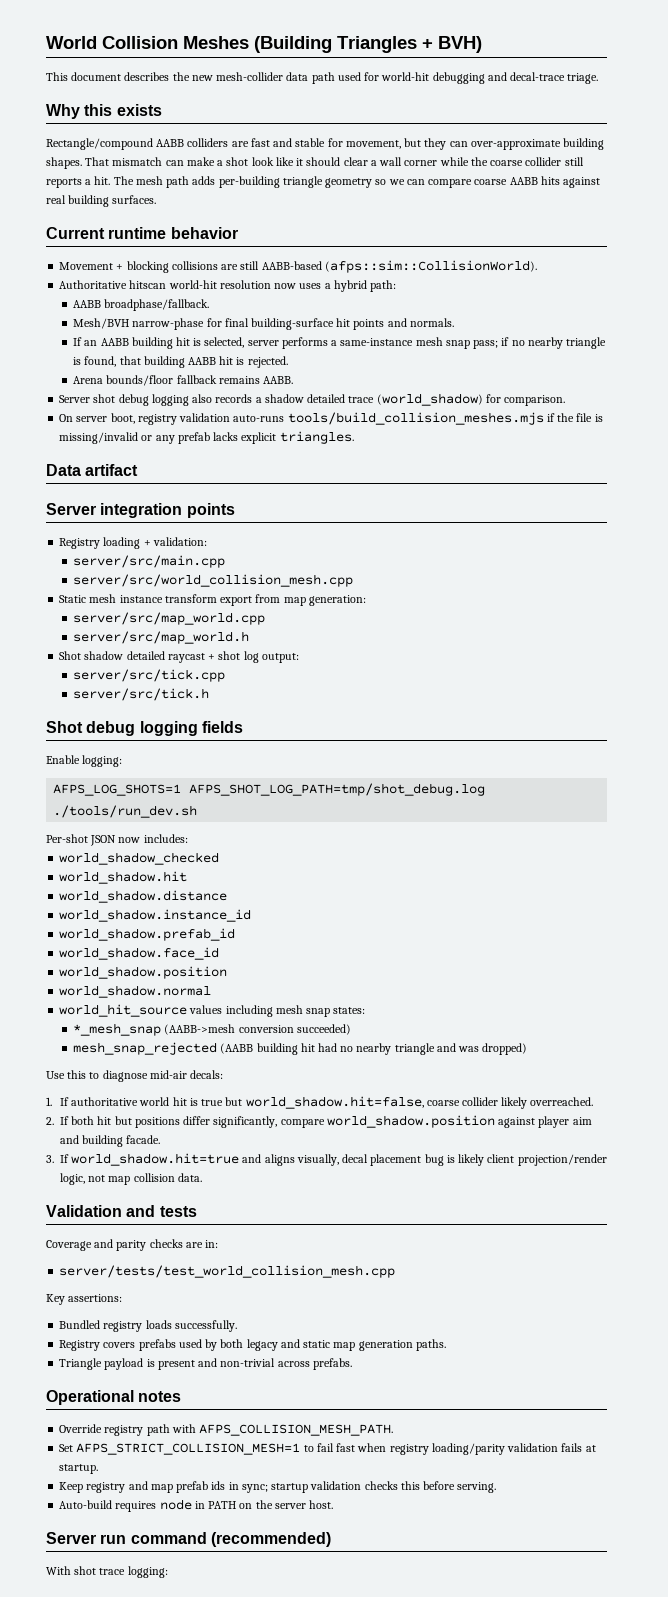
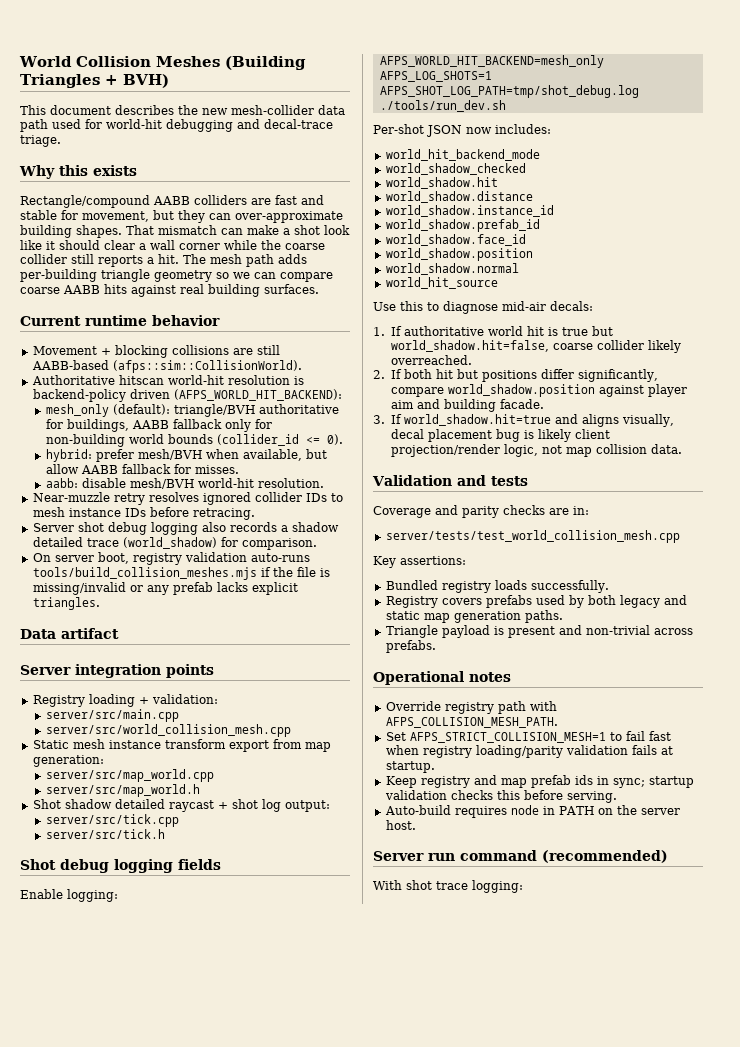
[274,280,397,292] [73,299,210,311] [73,318,454,330] [73,337,607,349] [73,356,288,368] [73,375,293,386] now uses a hybrid path: // AABB broadphase/fallback. // Mesh/BVH narrow-phase for final building-surface hit points and normals. // If an AABB building hit is selected, server performs a same-instance mesh snap pass; if no nearby triangle is found, that building AABB hit is rejected. // Arena bounds/floor fallback remains AABB. -> [293,376,304,385] [32,389,342,402] [45,404,339,417] [45,419,272,432] [45,434,343,447] [45,449,327,462] [45,464,239,474] [45,478,324,489] [32,492,343,505] [32,507,255,520] is backend-policy driven (AFPS_WORLD_HIT_BACKEND): // mesh_only (default): triangle/BVH authoritative for buildings, AABB fallback only for non-building world bounds (collider_id <= 0). // hybrid: prefer mesh/BVH when available, but allow AABB fallback for misses. // aabb: disable mesh/BVH world-hit resolution. // Near-muzzle retry resolves ignored collider IDs to mesh instance IDs before retracing.
(123, 761) none -> [379,55,604,68] AFPS_WORLD_HIT_BACKEND=mesh_only
(188, 838) none -> [385,149,540,161] // world_hit_backend_mode
[189,1005,366,1017] [73,1023,351,1036] [73,1042,528,1055] values including mesh snap states: // *_mesh_snap (AABB->mesh conversion succeeded) // mesh_snap_rejected (AABB building hit had no nearby triangle and was dropped) -> (498, 283) none

